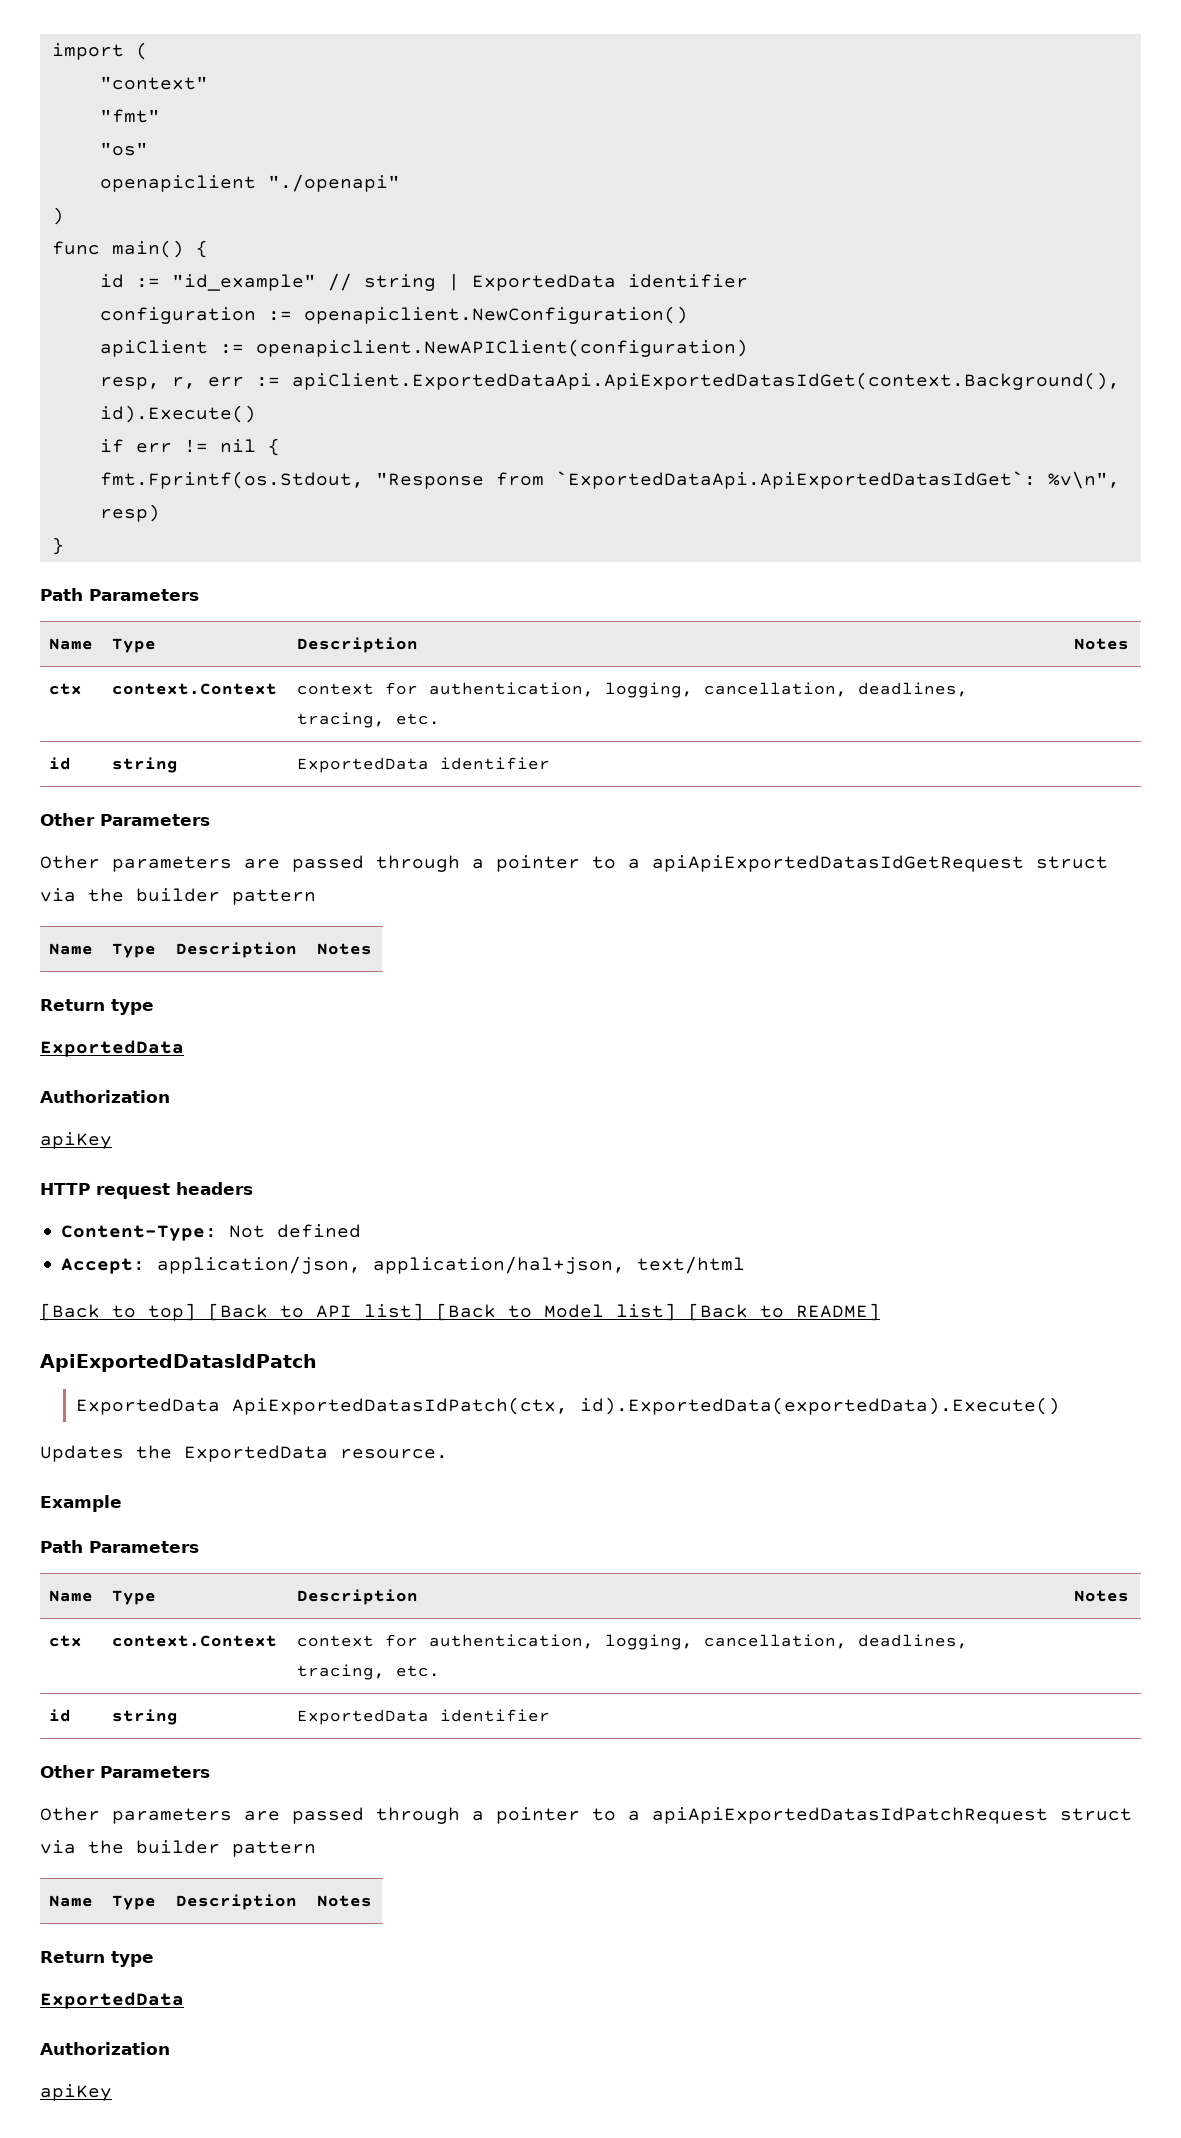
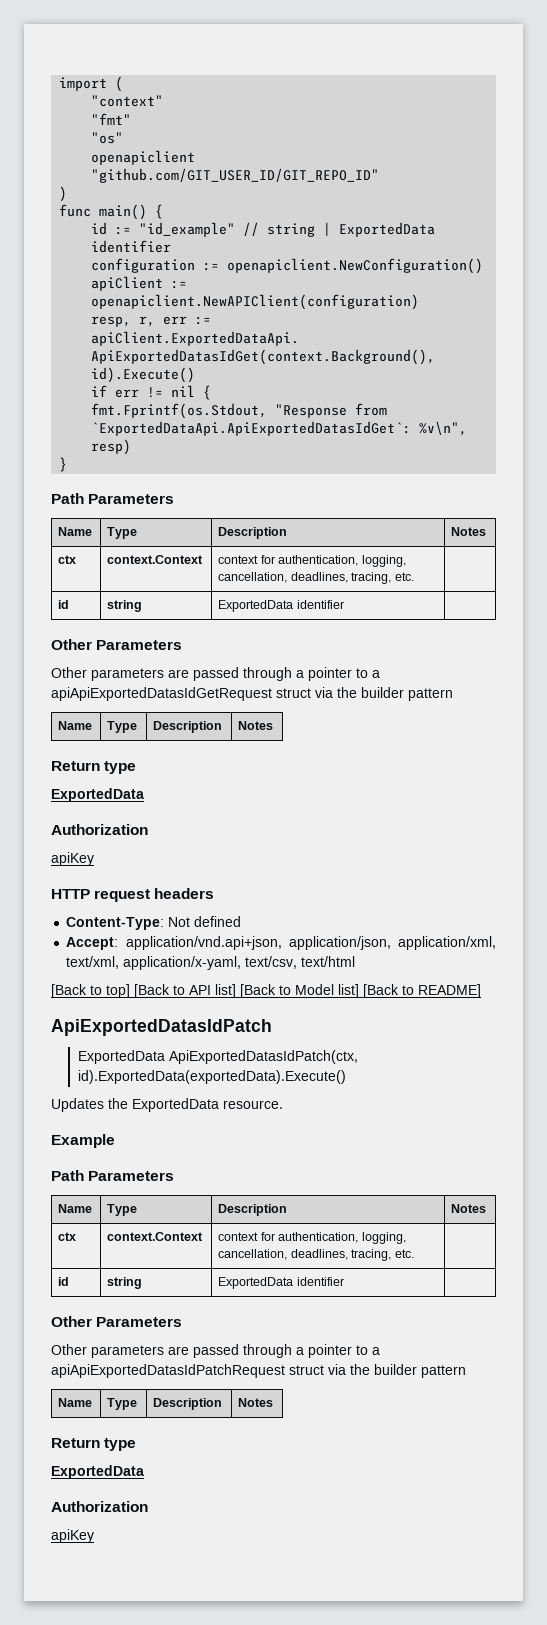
[267,174,400,192] "./openapi" -> [91,168,380,183] "github.com/GIT_USER_ID/GIT_REPO_ID"
[157,1256,626,1274] application/json, application/hal+json, -> [125,936,497,950] [66,956,298,970] application/vnd.api+json, application/json, application/xml, text/xml, application/x-yaml, text/csv,

